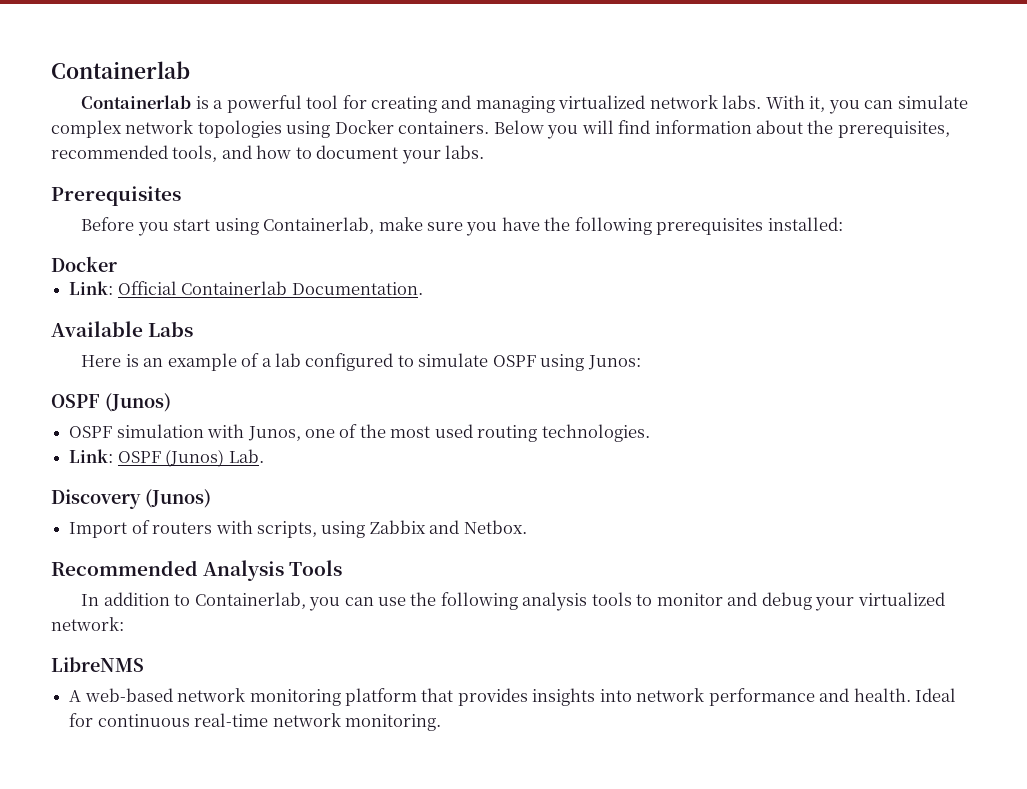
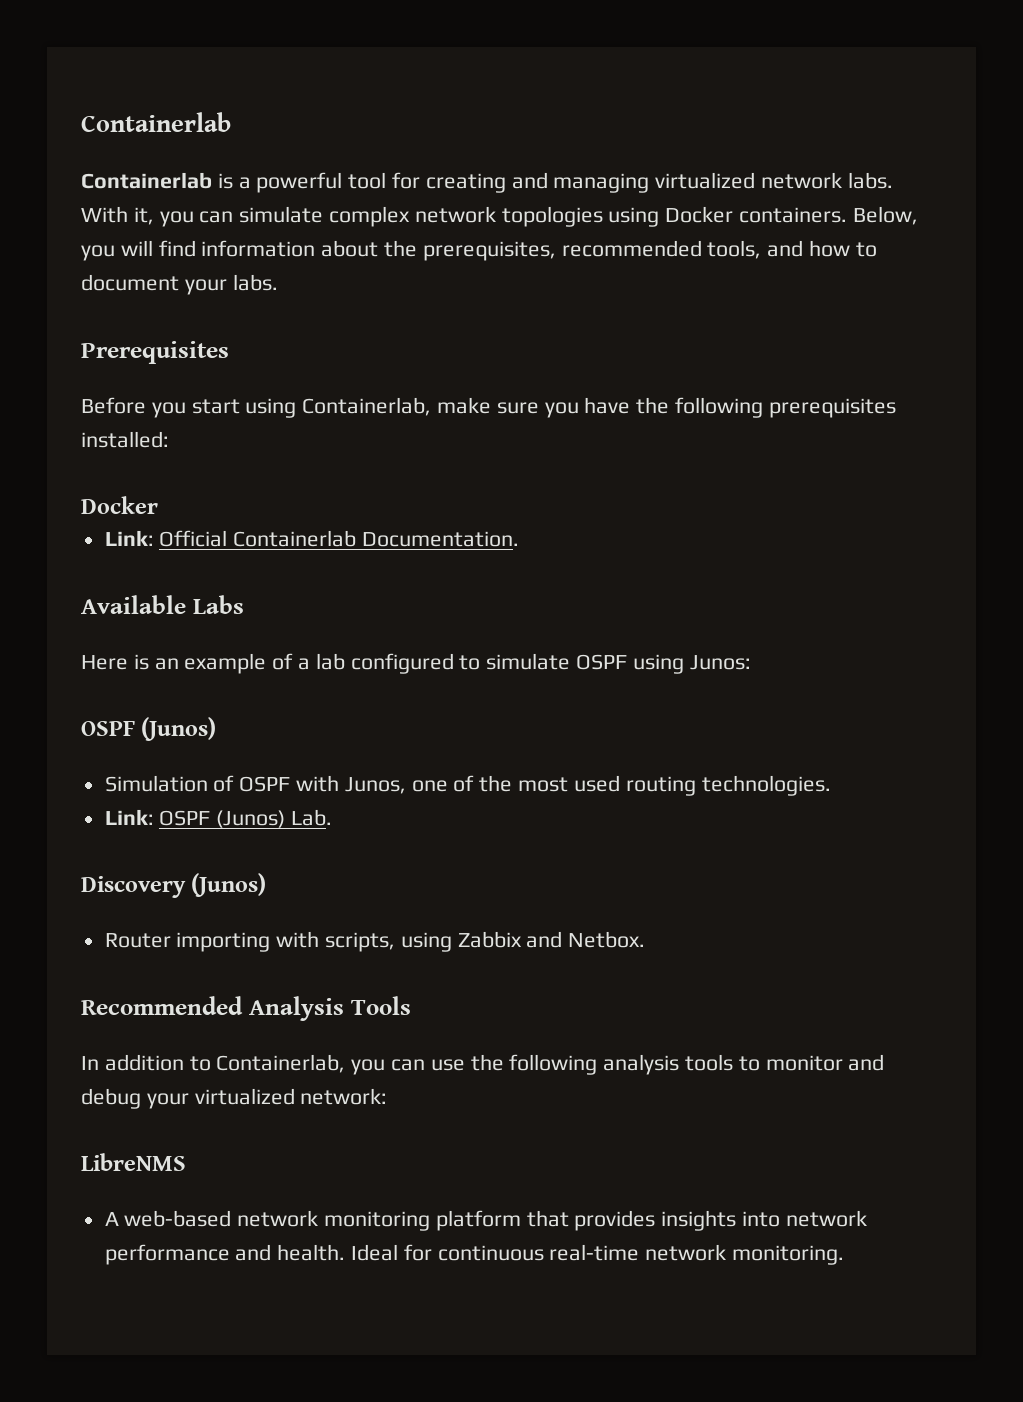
[493,120,544,134] Below -> [852,206,918,225] Below,
[69,424,204,438] OSPF simulation -> [104,775,291,792] Simulation of OSPF
[69,520,213,538] Import of routers -> [104,932,271,952] Router importing

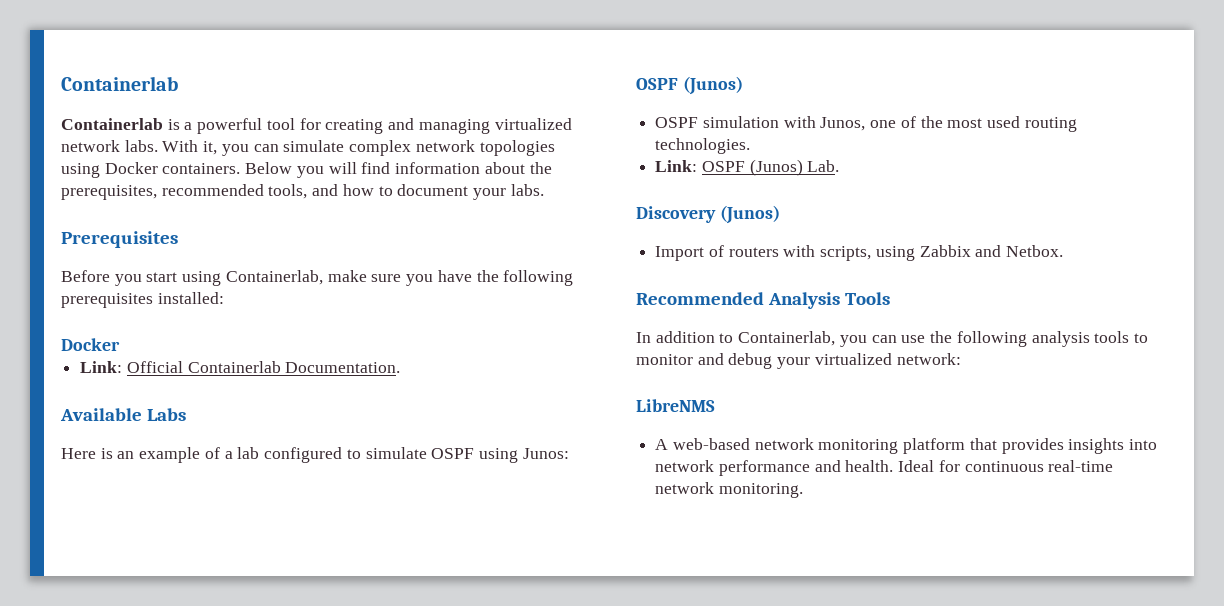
[852,206,918,225] Below, -> [245,162,293,174] Below
[104,775,291,792] Simulation of OSPF -> [655,116,779,128] OSPF simulation
[104,932,271,952] Router importing -> [655,245,779,261] Import of routers

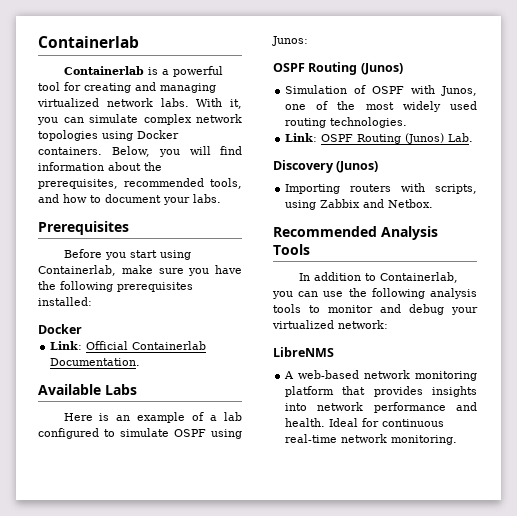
[245,162,293,174] Below -> [111,146,151,157] Below,
[682,76,743,95] [655,116,779,128] (Junos) // OSPF simulation -> [308,62,403,75] [285,85,405,94] Routing (Junos) // Simulation of OSPF
(983, 123) none -> [402,101,441,112] widely
(745, 166) none -> [357,134,402,144] Routing
[655,245,724,261] Import of -> [285,184,341,194] Importing

